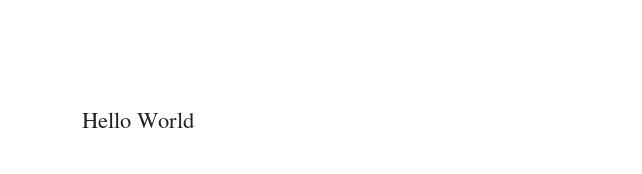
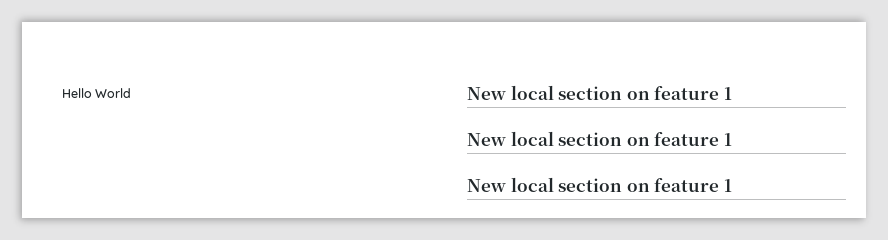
(196, 120) none -> [467,85,732,100] [467,131,732,146] [467,177,732,192] // New local section on feature 1 // New local section on feature 1 // New local section on feature 1

